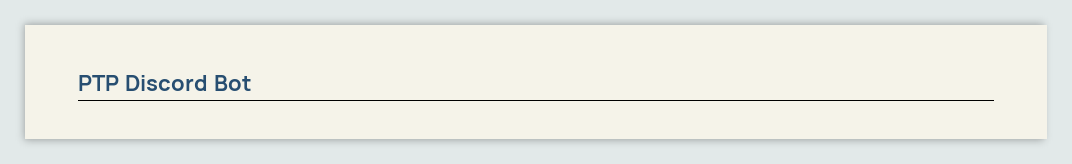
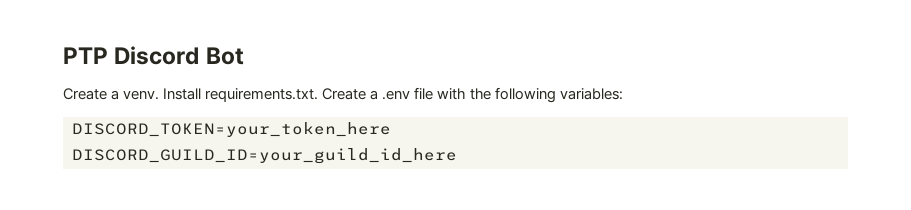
(252, 83) none -> [63,87,623,103] [72,122,391,137] [72,148,457,164] // Create a venv. Install requirements.txt. Create a .env file with the following variables: // DISCORD_TOKEN=your_token_here // DISCORD_GUILD_ID=your_guild_id_here

